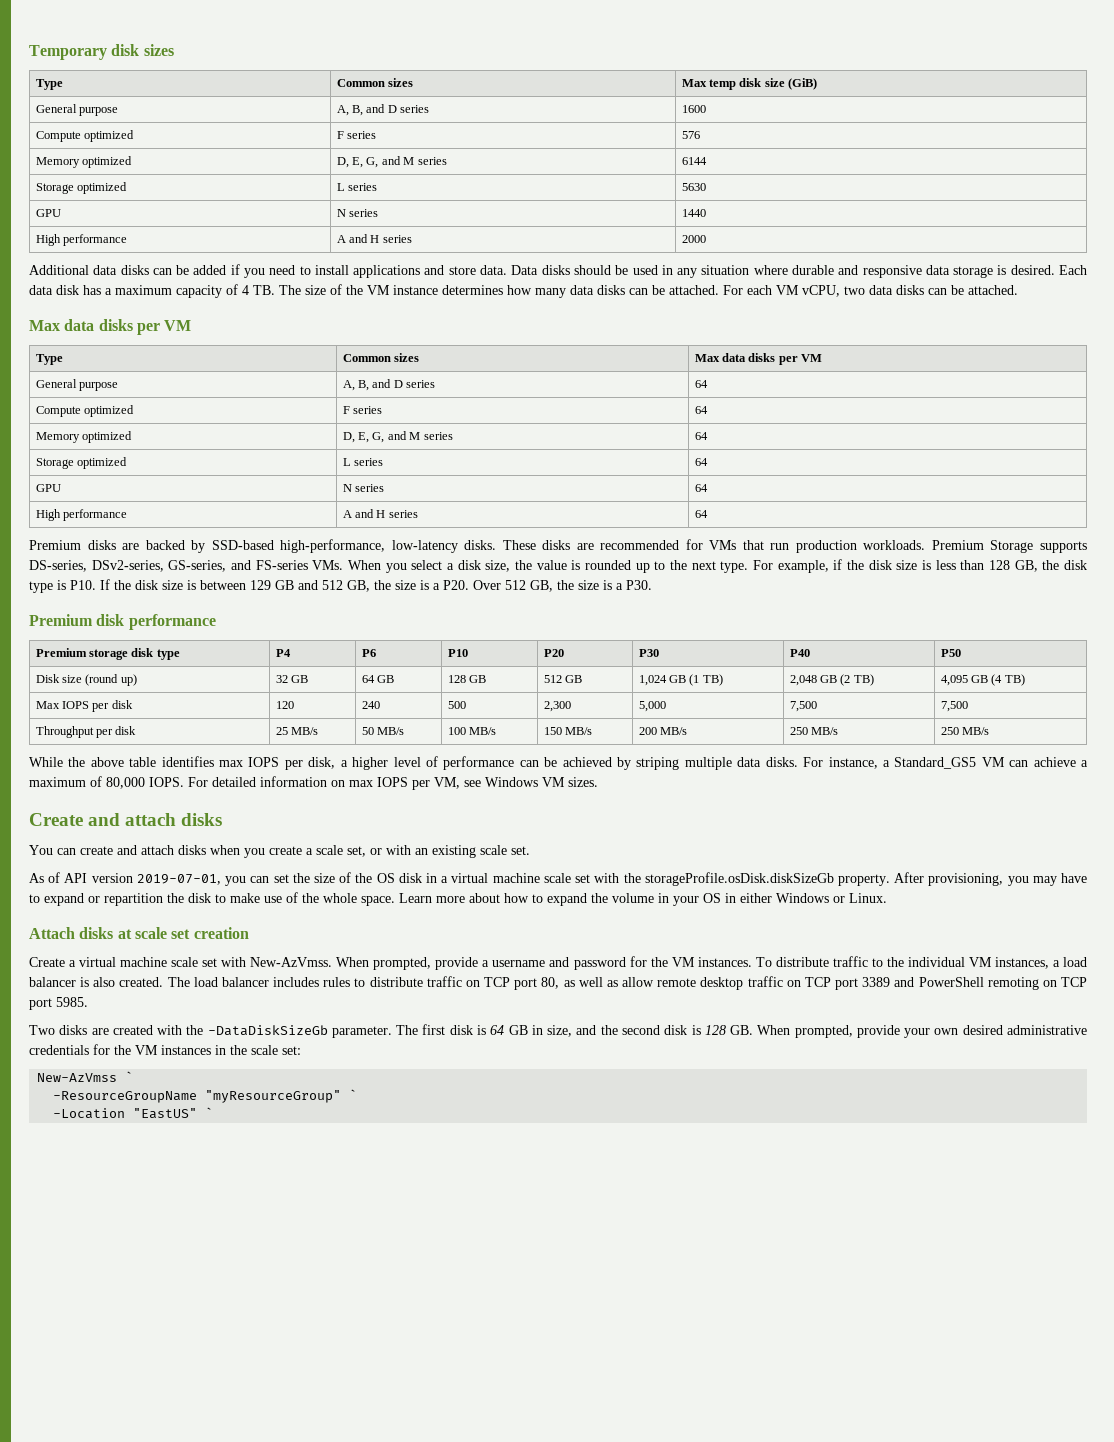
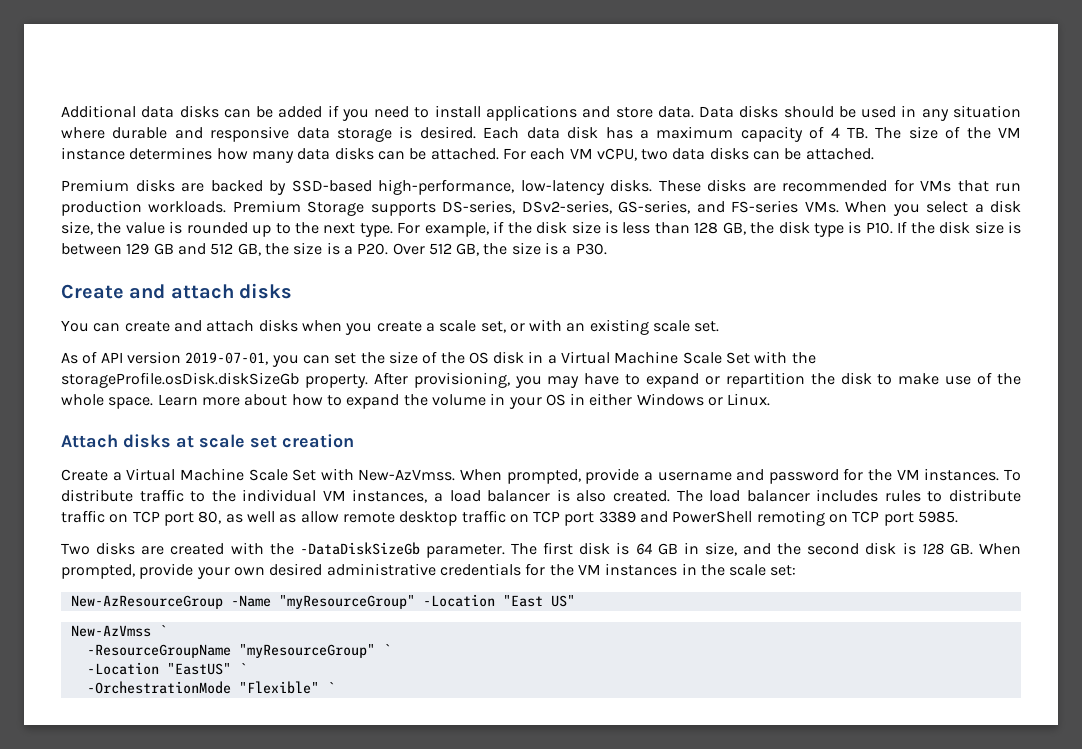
[29,44,174,60] [35,79,63,90] [336,78,414,87] [681,78,818,90] [35,104,119,116] [336,104,430,116] [681,105,706,113] [35,130,135,142] [336,131,377,139] [681,131,700,139] [35,156,133,168] [336,156,447,168] [681,157,707,165] [35,182,128,194] [336,183,378,191] [681,183,706,191] [35,209,61,217] [336,209,379,217] [681,209,706,217] [35,234,128,246] [336,234,412,243] [681,235,706,243] Temporary disk sizes // Type | Common sizes | Max temp disk size (GiB) // General purpose | A, B, and D series | 1600 // Compute optimized | F series | 576 // Memory optimized | D, E, G, and M series | 6144 // Storage optimized | L series | 5630 // GPU | N series | 1440 // High performance | A and H series | 2000 // -> (61, 111) none
[29,319,192,335] [35,354,63,365] [342,353,420,362] [694,353,823,365] [35,379,119,391] [342,379,436,391] [694,380,708,388] [35,405,135,417] [342,406,383,414] [694,406,708,414] [35,431,133,443] [342,431,453,443] [694,432,708,440] [35,457,128,469] [342,458,384,466] [694,458,708,466] [35,484,61,492] [342,484,385,492] [694,484,708,492] [35,509,128,521] [342,509,418,518] [694,510,708,518] // Max data disks per VM // Type | Common sizes | Max data disks per VM // General purpose | A, B, and D series | 64 // Compute optimized | F series | 64 // Memory optimized | D, E, G, and M series | 64 // Storage optimized | L series | 64 // GPU | N series | 64 // High performance | A and H series | 64 -> (874, 154) none
[29,614,216,630] [35,648,180,660] [275,649,291,657] [361,649,376,657] [447,649,468,657] [543,649,564,657] [638,649,659,657] [789,649,810,657] [940,649,961,657] [35,674,137,686] [275,675,309,683] [361,675,395,683] [447,675,487,683] [543,675,583,683] [638,674,723,686] [789,674,874,686] [940,674,1025,686] [35,700,133,712] [275,701,294,709] [361,701,380,709] [447,701,466,709] [543,701,571,712] [638,701,666,712] [789,701,817,712] [940,701,968,712] [35,726,137,738] [275,727,319,735] [361,727,405,735] [447,727,497,735] [543,727,593,735] [638,727,688,735] [789,727,839,735] [940,727,990,735] [29,756,1088,770] [29,776,598,790] // Premium disk performance // Premium storage disk type | P4 | P6 | P10 | P20 | P30 | P40 | P50 // Disk size (round up) | 32 GB | 64 GB | 128 GB | 512 GB | 1,024 GB (1 TB) | 2,048 GB (2 TB) | 4,095 GB (4 TB) // Max IOPS per disk | 120 | 240 | 500 | 2,300 | 5,000 | 7,500 | 7,500 // Throughput per disk | 25 MB/s | 50 MB/s | 100 MB/s | 150 MB/s | 200 MB/s | 250 MB/s | 250 MB/s // While the above table identifies max IOPS per disk, a higher level of performance can be achieved by striping multiple data disks. For instance, a Standard_GS5 VM can achieve a maximum of 80,000 IOPS. For detailed information on max IOPS per VM, see Windows VM sizes. -> (607, 249) none
[451,873,591,883] virtual machine scale set -> [561,351,751,364] Virtual Machine Scale Set
[79,957,218,967] virtual machine scale set -> [126,468,317,481] Virtual Machine Scale Set
(301, 1050) none -> [70,594,575,609] // New-AzResourceGroup -Name "myResourceGroup" -Location "East US"
(214, 1112) none -> [86,681,335,694] // -OrchestrationMode "Flexible" `

